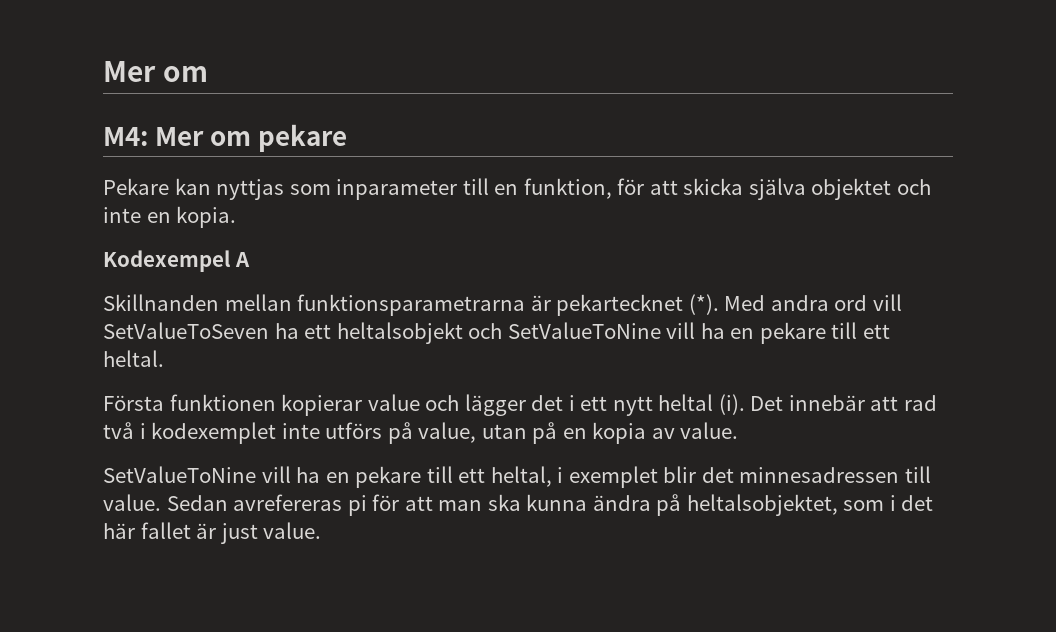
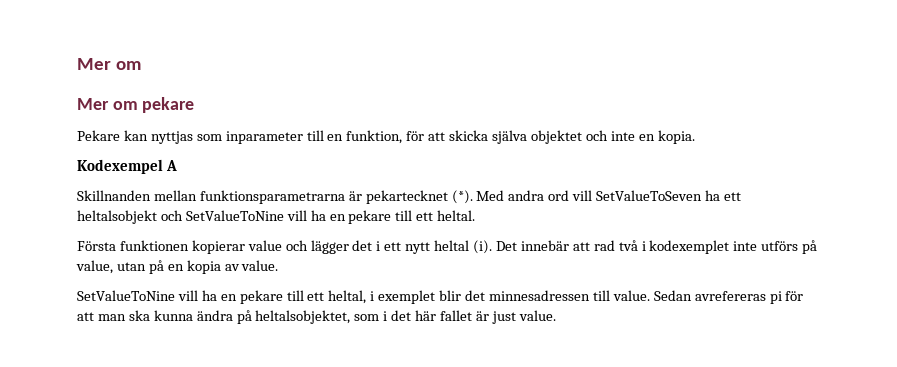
[103,127,148,146] M4: -> (141, 65) none

